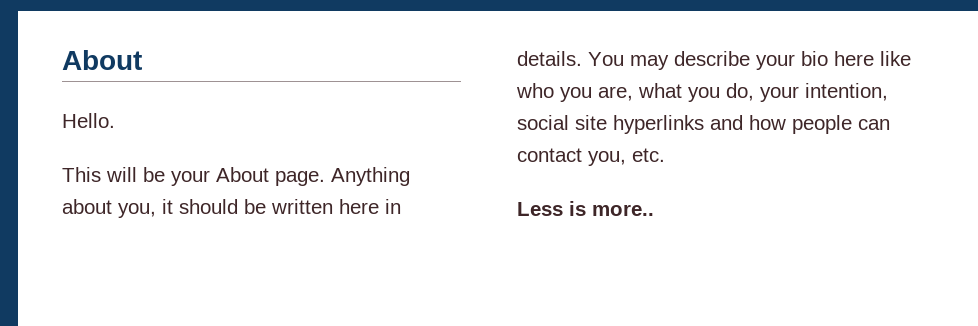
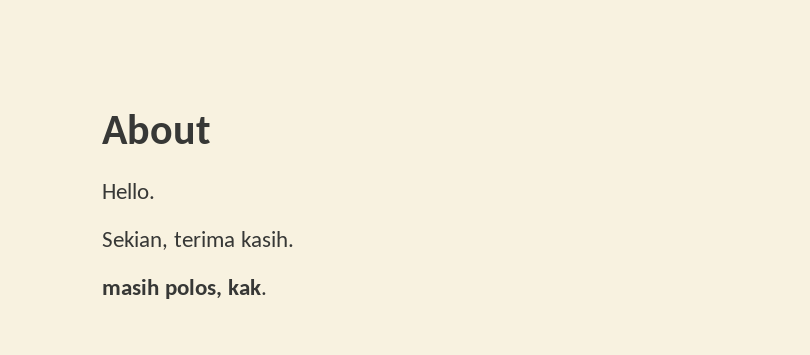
[62,167,410,186] [62,199,401,218] [517,51,911,70] [516,83,888,102] [517,115,890,134] [517,148,665,166] [517,201,654,216] This will be your About page. Anything about you, it should be written here in details. You may describe your bio here like who you are, what you do, your intention, social site hyperlinks and how people can contact you, etc. // Less is more.. -> [102,231,295,250] [102,279,268,299] Sekian, terima kasih. // masih polos, kak.

